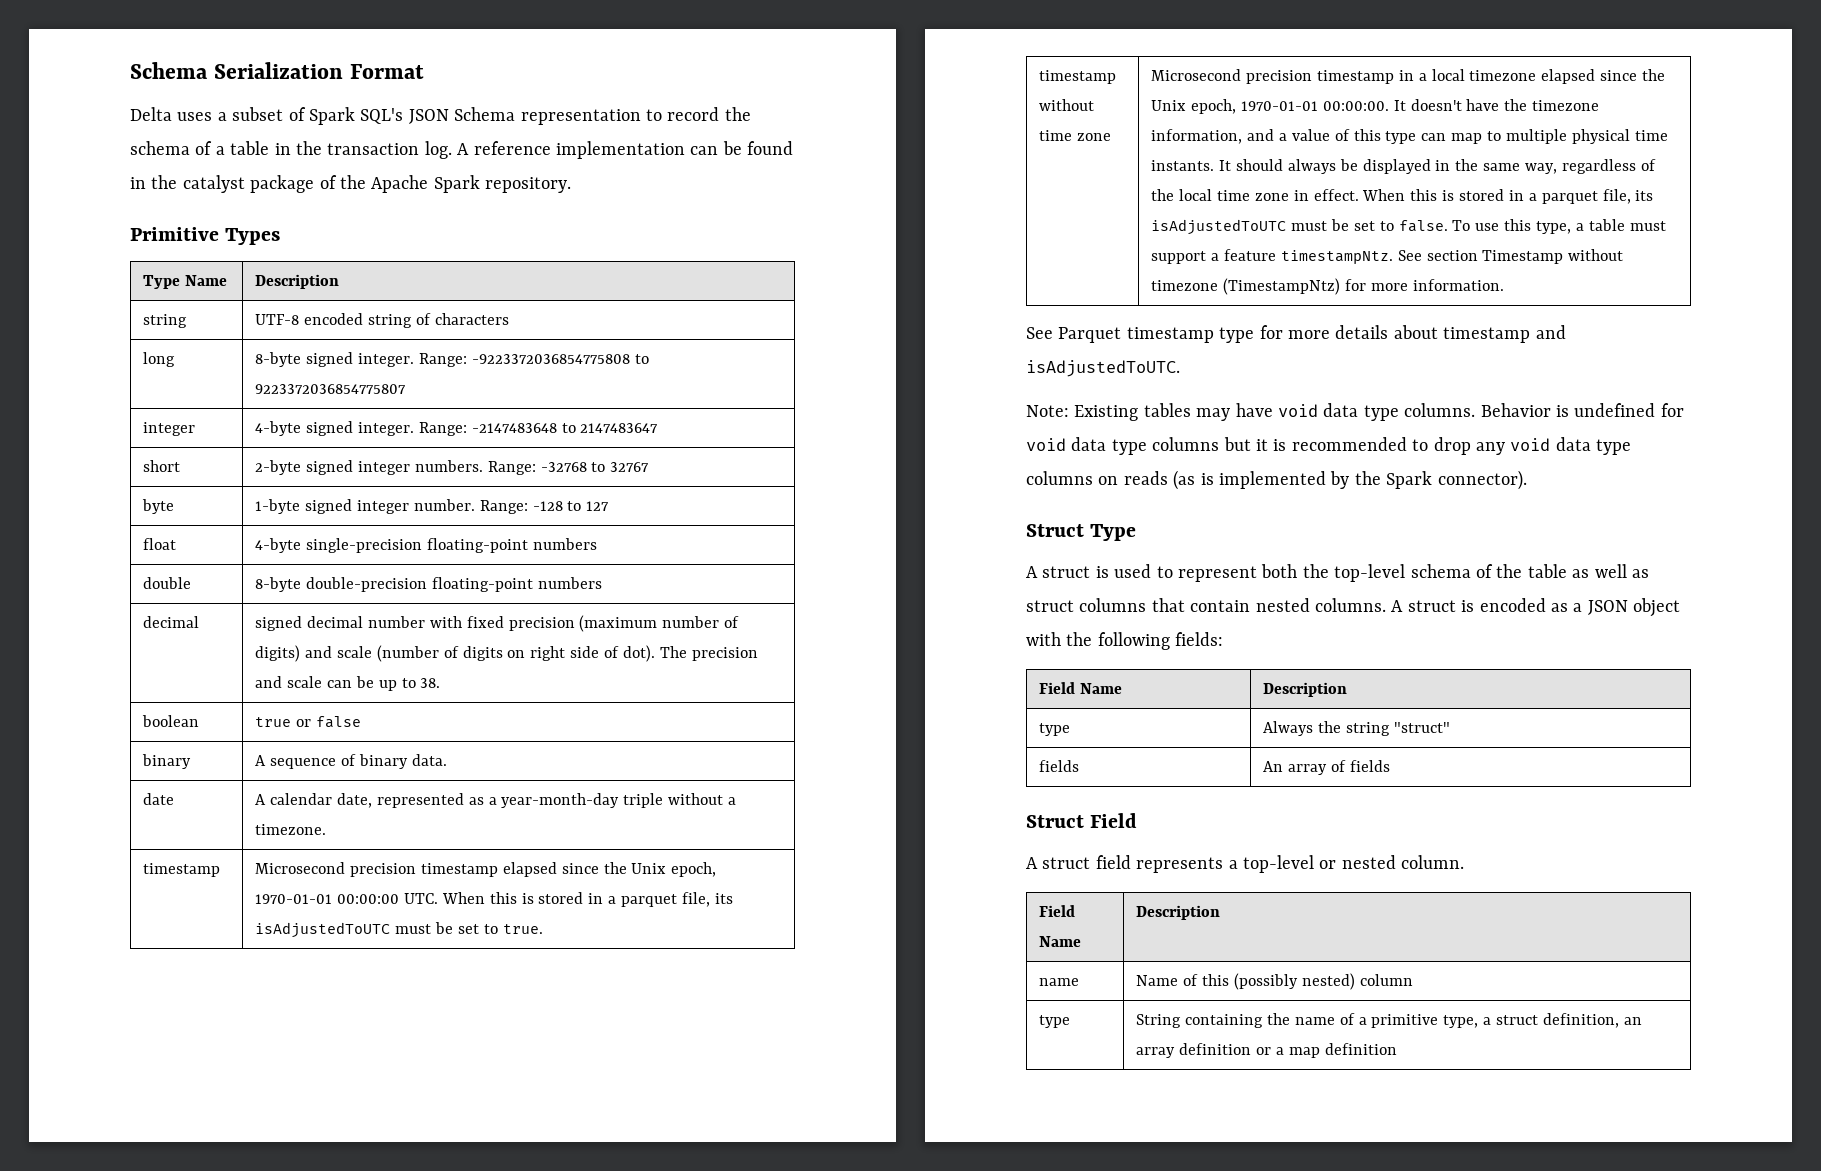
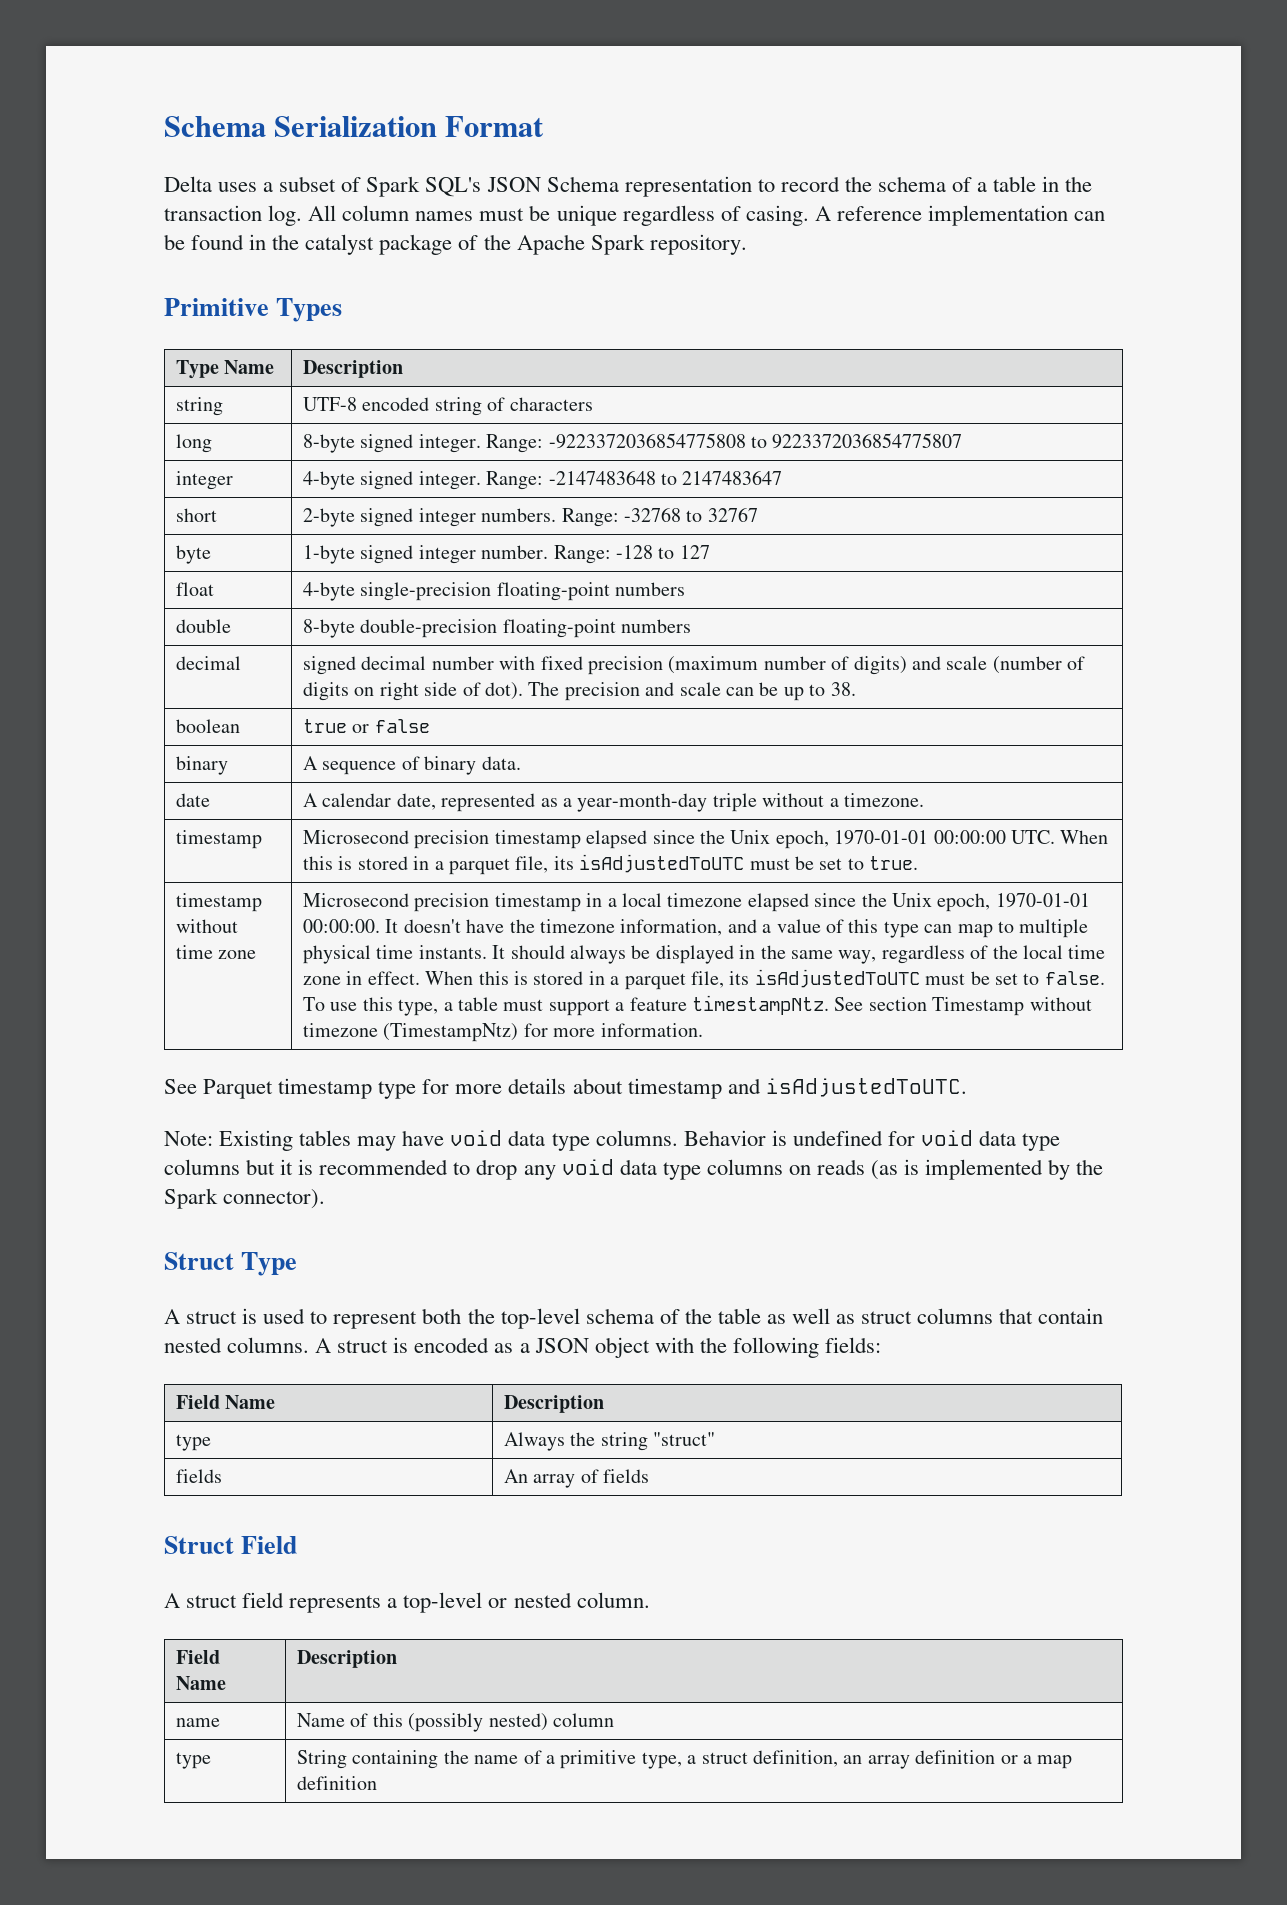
(452, 150) none -> [308,205,809,226] All column names must be unique regardless of casing.

